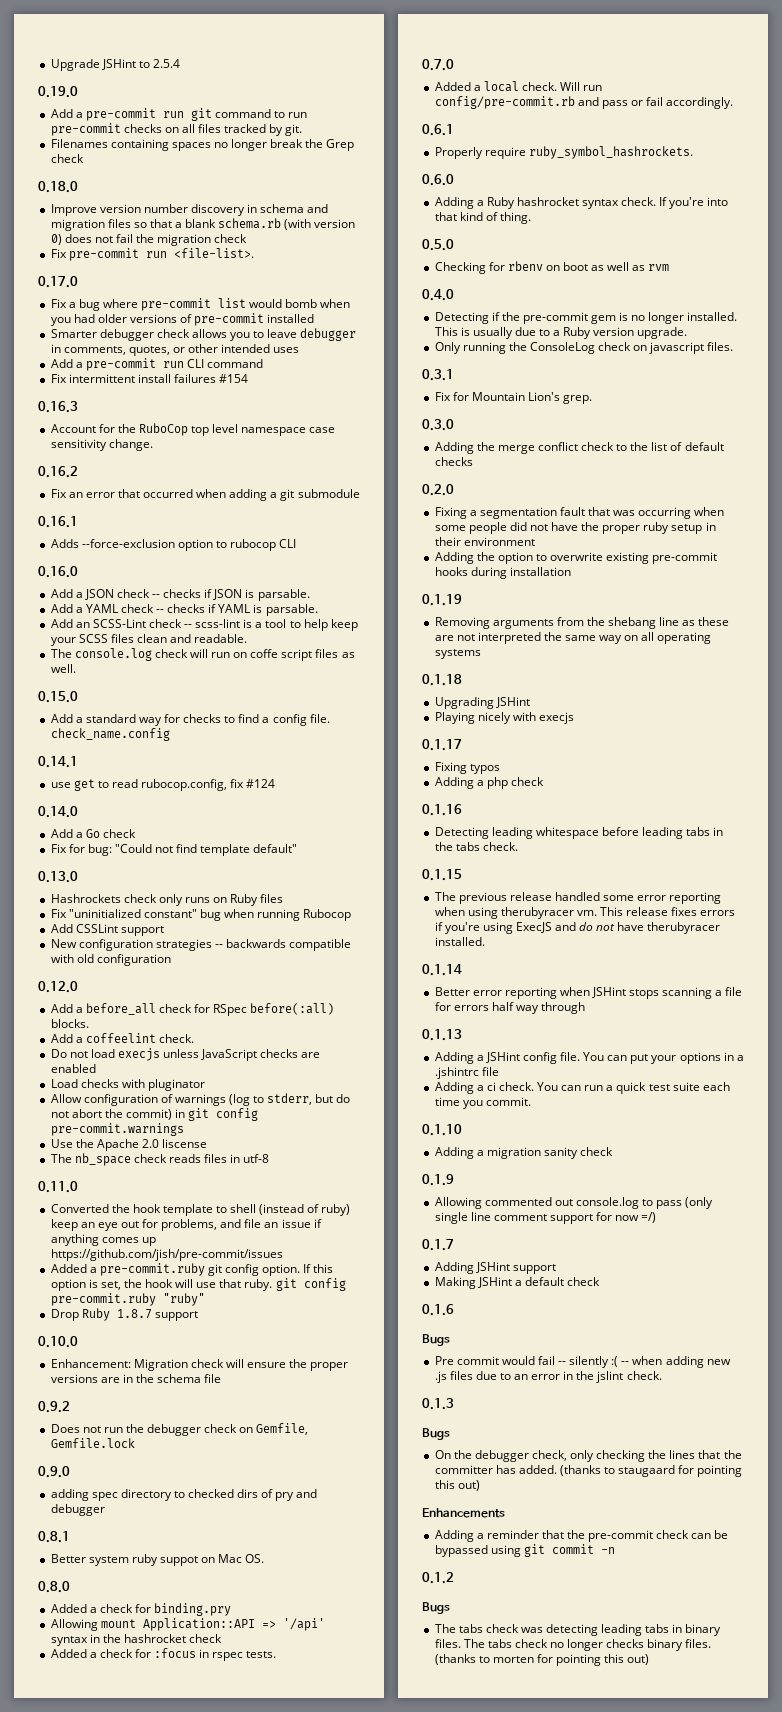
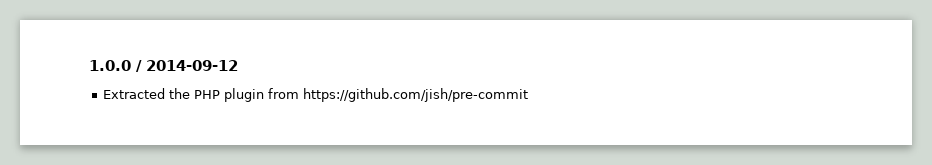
[50,59,180,71] [38,86,78,98] [50,108,308,121] [50,123,303,136] [50,139,355,151] [50,154,84,163] [38,181,78,193] [50,204,329,216] [50,218,356,231] [50,234,248,246] [50,248,254,261] [38,276,78,288] [50,298,351,311] [50,313,315,326] [50,328,357,341] [50,344,300,356] [50,358,264,371] [50,374,249,383] [38,401,78,413] [50,423,336,436] [50,439,153,451] [38,466,78,478] [50,489,360,501] [38,516,78,528] [50,539,297,551] [38,566,78,578] [50,589,310,601] [50,604,318,616] [50,619,358,631] [50,634,248,646] [50,648,355,661] [50,664,76,673] [38,691,78,703] [50,714,330,726] [50,728,170,741] [38,756,78,768] [50,779,276,791] [38,806,78,818] [50,829,136,838] [50,844,298,856] [38,871,78,883] [50,894,284,906] [50,909,352,921] [50,924,164,936] [50,939,352,951] [50,954,171,966] [38,981,78,993] [50,1003,335,1016] [50,1019,89,1028] [50,1033,194,1043] [50,1048,321,1061] [50,1064,96,1073] [50,1079,205,1091] [50,1093,351,1106] [50,1108,259,1121] [50,1123,184,1136] [50,1139,208,1151] [50,1153,270,1166] [38,1181,78,1193] [50,1204,351,1216] [50,1219,322,1231] [50,1234,156,1246] [50,1249,283,1261] [50,1263,334,1276] [50,1278,346,1291] [50,1293,205,1306] [50,1308,198,1321] [38,1336,78,1348] [50,1359,349,1371] [50,1374,222,1383] [38,1401,70,1413] [50,1423,309,1436] [50,1438,135,1448] [38,1466,70,1478] [50,1489,318,1501] [50,1504,105,1516] [38,1531,70,1543] [50,1554,265,1566] [38,1581,70,1593] [50,1603,232,1616] [50,1618,325,1631] [50,1634,223,1646] [50,1648,277,1661] [422,59,454,71] [434,81,603,92] [434,96,734,109] [422,124,454,136] [434,146,693,159] [422,174,454,186] [434,197,729,209] [434,212,531,224] [422,239,454,251] [434,261,670,274] [422,289,454,301] [434,312,738,324] [434,327,688,339] [434,342,734,354] [422,369,454,381] [434,392,593,404] [422,419,454,431] [434,442,724,454] [434,457,473,466] [422,484,454,496] [434,507,725,519] [434,522,716,534] [434,537,535,546] [434,552,718,564] [434,567,571,579] [422,594,462,606] [434,617,730,629] [434,632,712,644] [434,649,481,659] [422,674,462,686] [434,697,530,709] [434,712,574,724] [422,739,462,751] [434,762,500,774] [434,777,544,789] [422,804,462,816] [434,827,724,839] [434,842,518,851] [422,869,462,881] [434,892,722,904] [434,907,736,919] [434,922,721,934] [434,937,485,946] [422,964,462,976] [434,987,743,999] [434,1002,586,1014] [422,1029,462,1041] [434,1052,744,1064] [434,1067,499,1079] [434,1082,730,1094] [434,1097,531,1109] [422,1124,462,1136] [434,1147,614,1159] [422,1174,454,1186] [434,1197,714,1209] [434,1212,657,1224] [422,1239,454,1251] [434,1262,556,1274] [434,1277,601,1289] [422,1304,454,1316] [422,1334,450,1346] [434,1356,731,1368] [434,1371,662,1383] [422,1398,454,1410] [422,1428,450,1440] [434,1450,742,1462] [434,1465,743,1477] [434,1480,480,1491] [422,1508,505,1518] [434,1530,729,1542] [434,1544,615,1557] [422,1572,454,1584] [422,1602,450,1614] [434,1624,722,1636] [434,1639,712,1651] [434,1654,650,1666] Upgrade JSHint to 2.5.4 // 0.19.0 // Add a pre-commit run git command to run pre-commit checks on all files tracked by git. // Filenames containing spaces no longer break the Grep check // 0.18.0 // Improve version number discovery in schema and migration files so that a blank schema.rb (with version 0) does not fail the migration check // Fix pre-commit run <file-list>. // 0.17.0 // Fix a bug where pre-commit list would bomb when you had older versions of pre-commit installed // Smarter debugger check allows you to leave debugger in comments, quotes, or other intended uses // Add a pre-commit run CLI command // Fix intermittent install failures #154 // 0.16.3 // Account for the RuboCop top level namespace case sensitivity change. // 0.16.2 // Fix an error that occurred when adding a git submodule // 0.16.1 // Adds --force-exclusion option to rubocop CLI // 0.16.0 // Add a JSON check -- checks if JSON is parsable. // Add a YAML check -- checks if YAML is parsable. // Add an SCSS-Lint check -- scss-lint is a tool to help keep your SCSS files clean and readable. // The console.log check will run on coffe script files as well. // 0.15.0 // Add a standard way for checks to find a config file. check_name.config // 0.14.1 // use get to read rubocop.config, fix #124 // 0.14.0 // Add a Go check // Fix for bug: "Could not find template default" // 0.13.0 // Hashrockets check only runs on Ruby files // Fix "uninitialized constant" bug when running Rubocop // Add CSSLint support // New configuration strategies -- backwards compatible with old configuration // 0.12.0 // Add a before_all check for RSpec before(:all) blocks. // Add a coffeelint check. // Do not load execjs unless JavaScript checks are enabled // Load checks with pluginator // Allow configuration of warnings (log to stderr, but do not abort the commit) in git config pre-commit.warnings // Use the Apache 2.0 liscense // The nb_space check reads files in utf-8 // 0.11.0 // Converted the hook template to shell (instead of ruby) keep an eye out for problems, and file an issue if anything comes up https://github.com/jish/pre-commit/issues // Added a pre-commit.ruby git config option. If this option is set, the hook will use that ruby. git config pre-commit.ruby "ruby" // Drop Ruby 1.8.7 support // 0.10.0 // Enhancement: Migration check will ensure the proper versions are in the schema file // 0.9.2 // Does not run the debugger check on Gemfile, Gemfile.lock // 0.9.0 // adding spec directory to checked dirs of pry and debugger // 0.8.1 // Better system ruby suppot on Mac OS. // 0.8.0 // Added a check for binding.pry // Allowing mount Application::API => '/api' syntax in the hashrocket check // Added a check for :focus in rspec tests. // 0.7.0 // Added a local check. Will run config/pre-commit.rb and pass or fail accordingly. // 0.6.1 // Properly require ruby_symbol_hashrockets. // 0.6.0 // Adding a Ruby hashrocket syntax check. If you're into that kind of thing. // 0.5.0 // Checking for rbenv on boot as well as rvm // 0.4.0 // Detecting if the pre-commit gem is no longer installed. This is usually due to a Ruby version upgrade. // Only running the ConsoleLog check on javascript files. // 0.3.1 // Fix for Mountain Lion's grep. // 0.3.0 // Adding the merge conflict check to the list of default checks // 0.2.0 // Fixing a segmentation fault that was occurring when some people did not have the proper ruby setup in their environment // Adding the option to overwrite existing pre-commit hooks during installation // 0.1.19 // Removing arguments from the shebang line as these are not interpreted the same way on all operating systems // 0.1.18 // Upgrading JSHint // Playing nicely with execjs // 0.1.17 // Fixing typos // Adding a php check // 0.1.16 // Detecting leading whitespace before leading tabs in the tabs check. // 0.1.15 // The previous release handled some error reporting when using therubyracer vm. This release fixes errors if you're using ExecJS and do not have therubyracer installed. // 0.1.14 // Better error reporting when JSHint stops scanning a file for errors half way through // 0.1.13 // Adding a JSHint config file. You can put your options in a .jshintrc file // Adding a ci check. You can run a quick test suite each time you commit. // 0.1.10 // Adding a migration sanity check // 0.1.9 // Allowing commented out console.log to pass (only single line comment support for now =/) // 0.1.7 // Adding JSHint support // Making JSHint a default check // 0.1.6 // Bugs // Pre commit would fail -- silently :( -- when adding new .js files due to an error in the jslint check. // 0.1.3 // Bugs // On the debugger check, only checking the lines that the committer has added. (thanks to staugaard for pointing this out) // Enhancements // Adding a reminder that the pre-commit check can be bypassed using git commit -n // 0.1.2 // Bugs // The tabs check was detecting leading tabs in binary files. The tabs check no longer checks binary files. (thanks to morten for pointing this out) -> [89,60,238,72] [103,88,529,102] 1.0.0 / 2014-09-12 // Extracted the PHP plugin from https://github.com/jish/pre-commit

